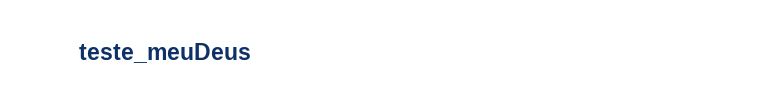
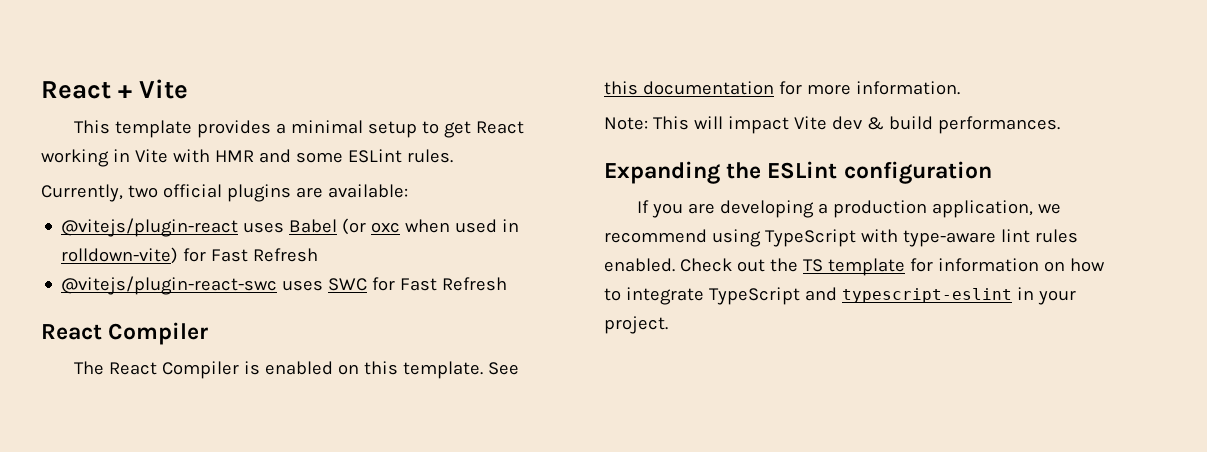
[79,43,251,63] teste_meuDeus -> [41,79,189,99] [74,120,525,138] [41,149,453,167] [41,184,408,202] [61,218,520,237] [61,247,319,264] [61,276,508,295] [41,322,209,345] [74,361,520,379] [604,81,960,95] [604,116,1060,134] [604,161,992,184] [637,200,1062,218] [604,229,1078,247] [604,258,1105,276] [604,287,1076,305] [604,316,668,334] React + Vite // This template provides a minimal setup to get React working in Vite with HMR and some ESLint rules. // Currently, two official plugins are available: // @vitejs/plugin-react uses Babel (or oxc when used in rolldown-vite) for Fast Refresh // @vitejs/plugin-react-swc uses SWC for Fast Refresh // React Compiler // The React Compiler is enabled on this template. See this documentation for more information. // Note: This will impact Vite dev & build performances. // Expanding the ESLint configuration // If you are developing a production application, we recommend using TypeScript with type-aware lint rules enabled. Check out the TS template for information on how to integrate TypeScript and typescript-eslint in your project.

